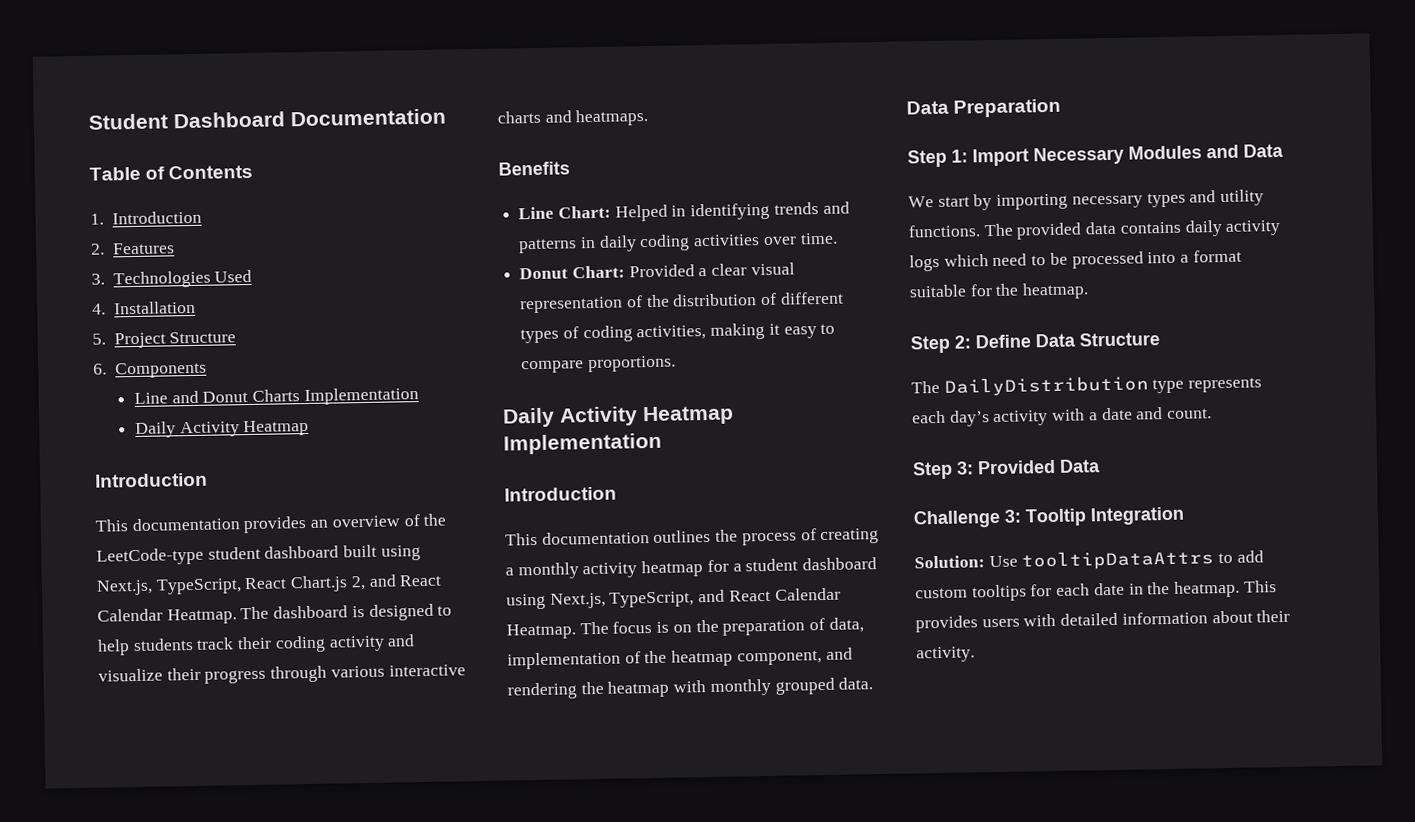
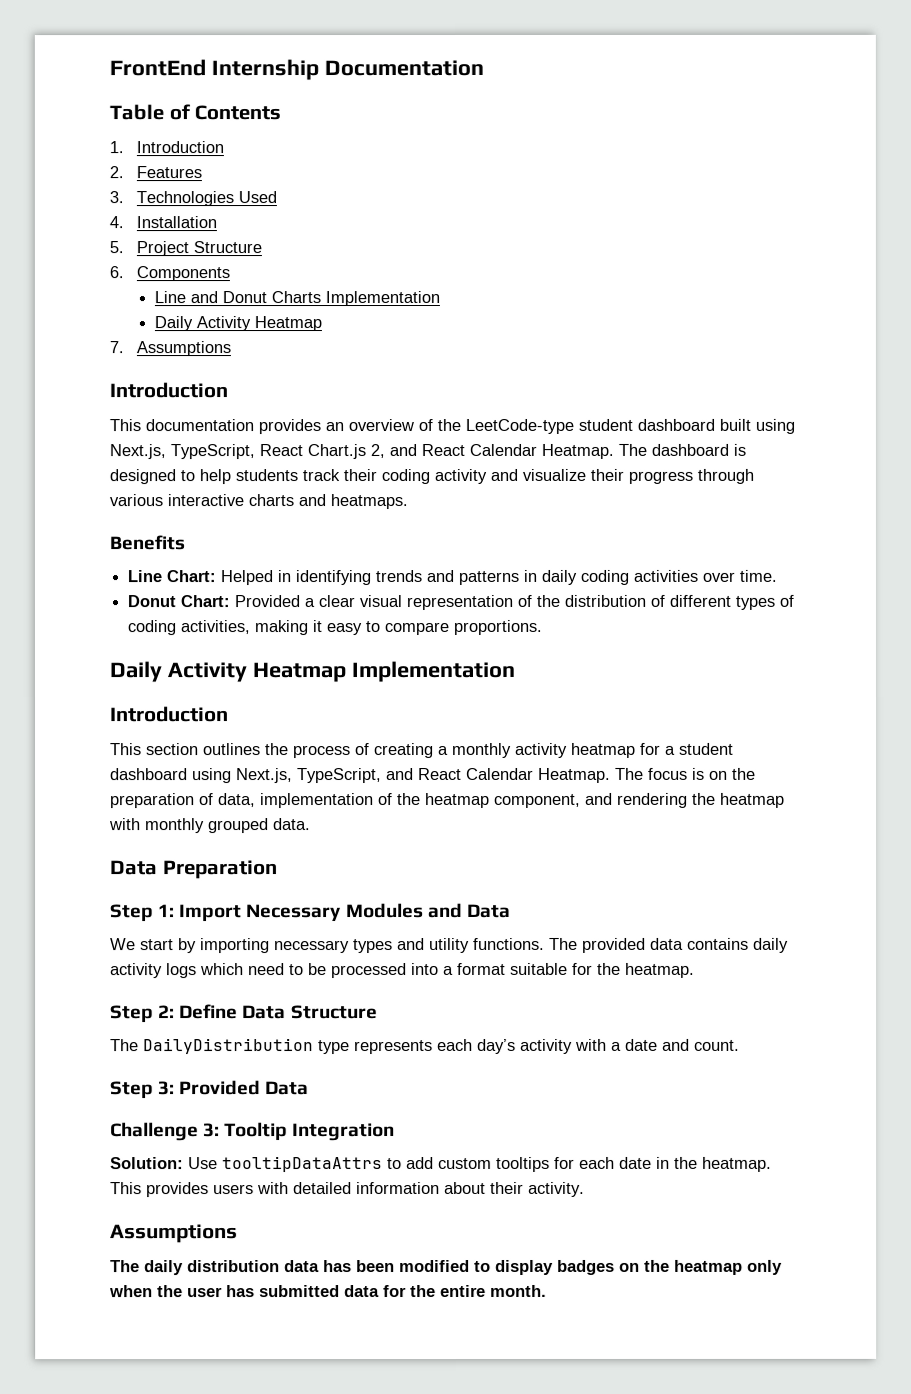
[88,111,285,130] Student Dashboard -> [109,59,319,81] FrontEnd Internship
(310, 428) none -> [109,341,231,357] // 7. Assumptions
[541,531,650,545] documentation -> [146,743,199,756] section
(975, 654) none -> [110,1224,238,1244] [110,1259,783,1276] [109,1284,547,1298] // Assumptions // The daily distribution data has been modified to display badges on the heatmap only when the user has submitted data for the entire month.

